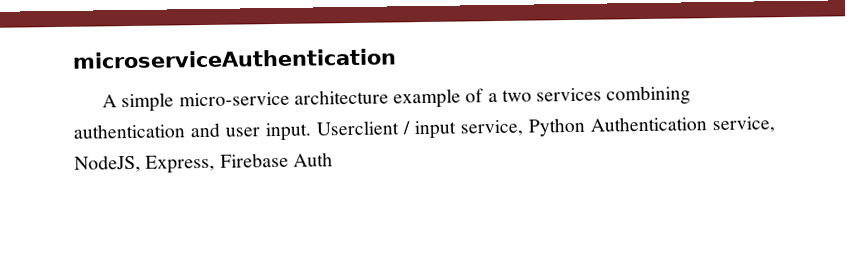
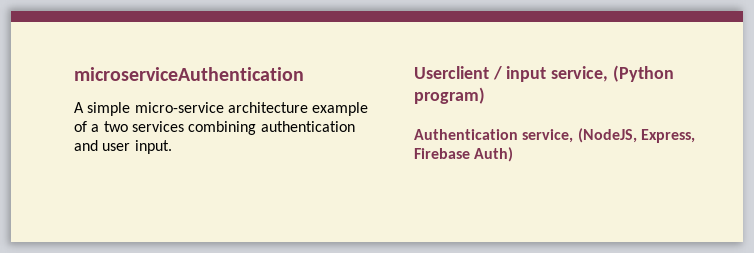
(312, 132) none -> (172, 147) //
[528,117,585,137] Python -> [612,65,674,82] [414,87,485,104] (Python program) //
[74,154,141,173] NodeJS, -> [577,128,637,143] (NodeJS,
[292,152,333,167] Auth -> [474,147,514,162] Auth)

